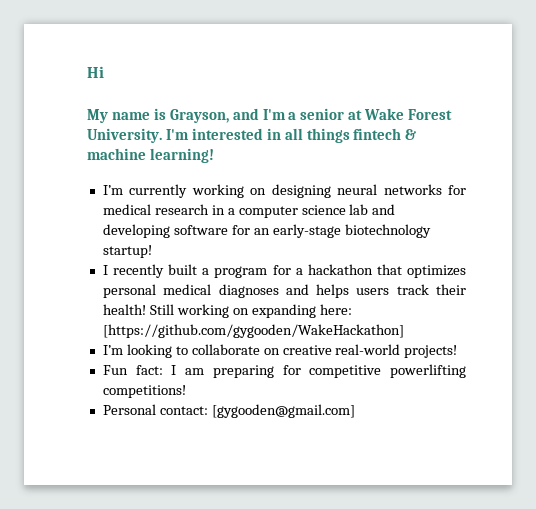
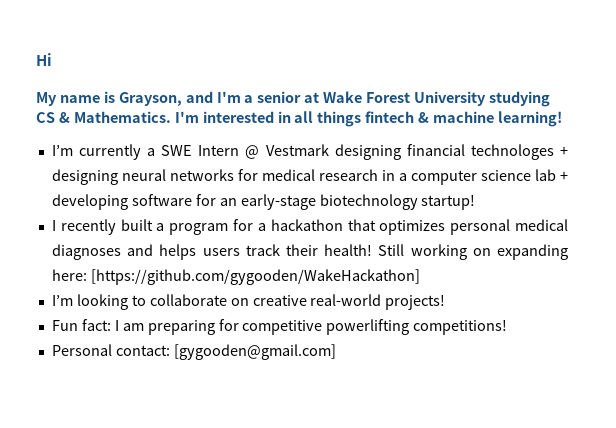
[87,128,162,143] University. -> [414,91,550,107] [36,111,171,123] University studying CS & Mathematics.
[191,184,267,198] working on -> [147,144,568,160] a SWE Intern @ Vestmark designing financial technologes +
[372,204,396,215] and -> [560,171,568,181] +

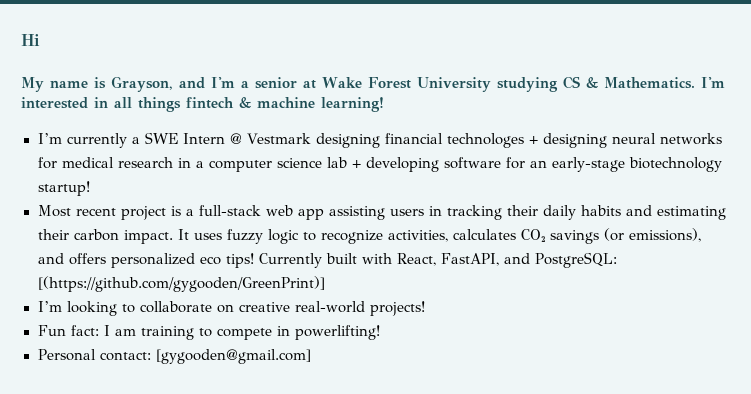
[51,219,568,235] [51,244,568,260] [51,269,420,285] I recently built a program for a hackathon that optimizes personal medical diagnoses and helps users track their health! Still working on expanding here: [https://github.com/gygooden/WakeHackathon] -> [37,205,726,220] [37,228,701,244] [37,252,617,268] [37,276,325,292] Most recent project is a full-stack web app assisting users in tracking their daily habits and estimating their carbon impact. It uses fuzzy logic to recognize activities, calculates CO₂ savings (or emissions), and offers personalized eco tips! Currently built with React, FastAPI, and PostgreSQL: [(https://github.com/gygooden/GreenPrint)]
[147,319,508,335] preparing for competitive powerlifting competitions! -> [140,325,380,340] training to compete in powerlifting!

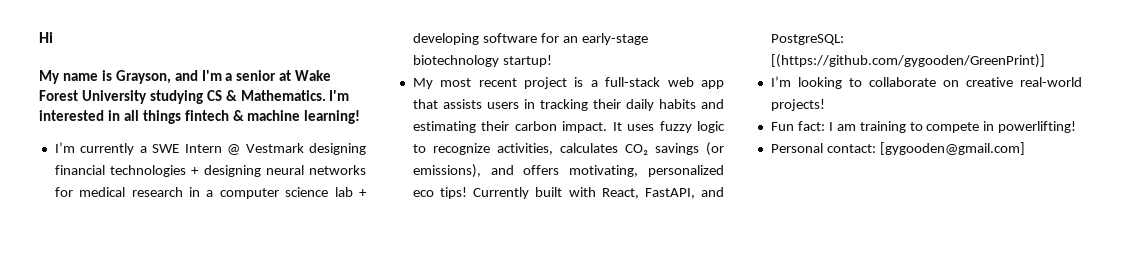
[447,133,525,148] technologes -> [110,165,187,177] technologies
[37,205,71,217] Most -> [412,78,472,89] My most
[328,206,385,220] assisting -> [412,99,482,109] that assists
(106, 259) none -> [569,165,639,177] motivating,

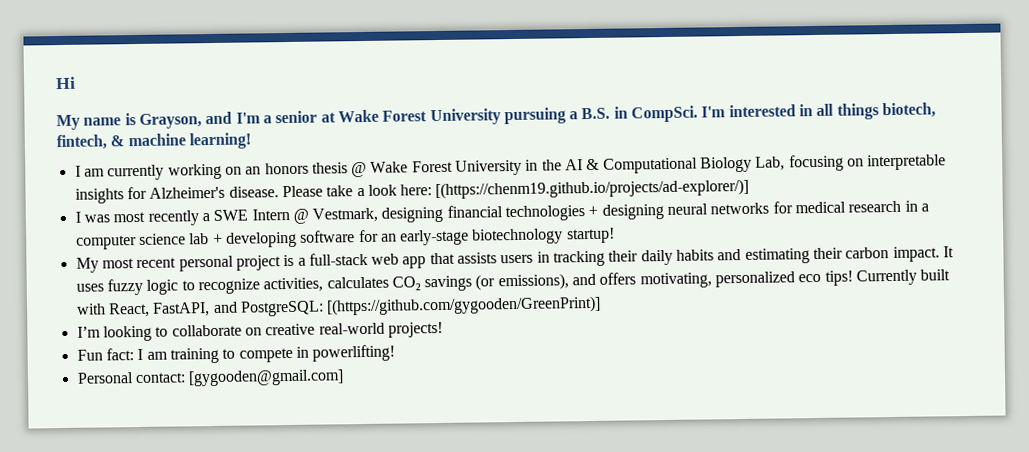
[149,90,326,104] studying CS & Mathematics. -> [503,105,699,125] pursuing a B.S. in CompSci.
[184,110,229,121] fintech -> [882,102,937,119] [56,134,107,151] biotech, fintech,
[54,142,135,155] I’m currently -> [74,154,947,181] [74,178,750,204] [74,210,199,226] I am currently working on an honors thesis @ Wake Forest University in the AI & Computational Biology Lab, focusing on interpretable insights for Alzheimer's disease. Please take a look here: [(https://chenm19.github.io/projects/ad-explorer/)] // I was most recently
[245,143,304,153] Vestmark -> [312,207,379,223] Vestmark,
(517, 82) none -> [178,255,234,272] personal

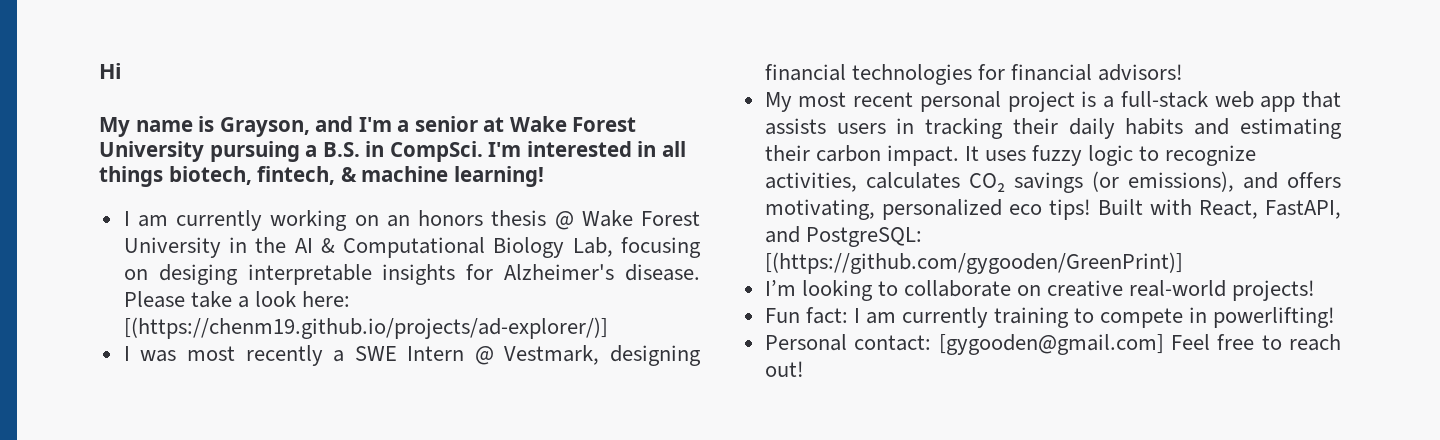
(865, 162) none -> [158,264,238,285] desiging
[588,200,930,220] [75,227,615,250] + designing neural networks for medical research in a computer science lab + developing software for an early-stage biotechnology startup! -> [977,64,1184,81] for financial advisors!
[856,269,951,286] Currently built -> [1097,199,1143,215] Built
(168, 355) none -> [902,307,989,328] currently
(345, 378) none -> [1170,334,1341,351] [764,361,804,377] Feel free to reach out!

